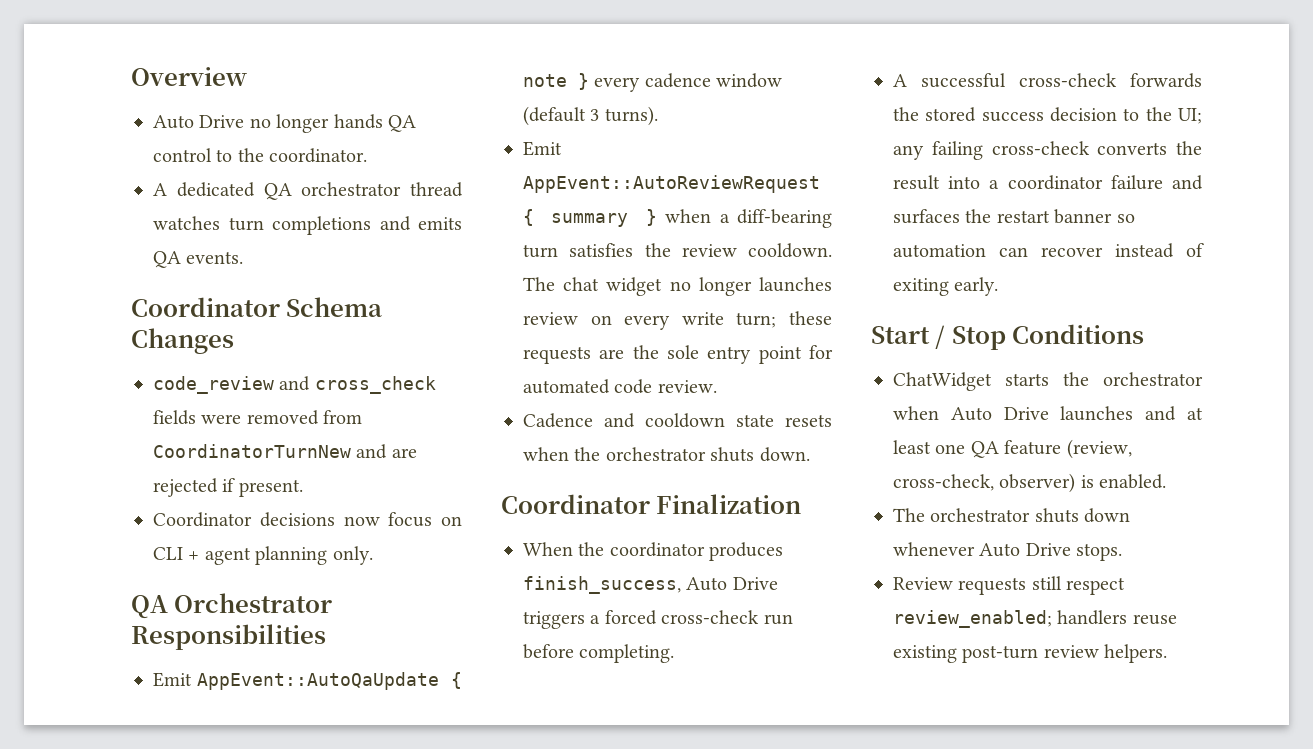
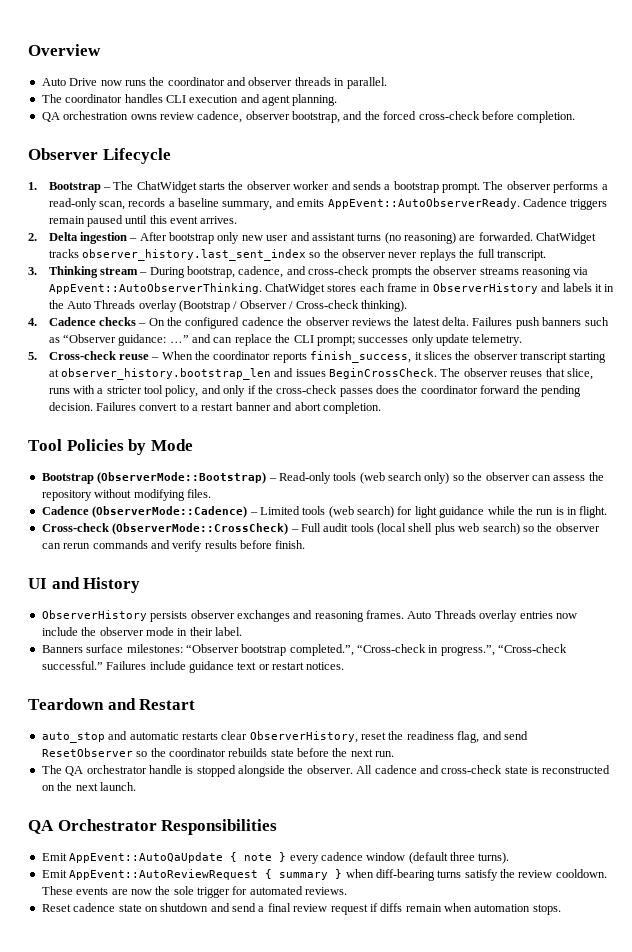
[249,114,416,133] [153,148,368,163] [153,182,463,200] [153,216,462,235] [153,251,244,268] [131,297,383,317] [131,328,234,354] [153,376,436,394] [153,410,363,425] [153,444,417,459] [153,478,303,497] [153,512,462,527] [153,546,373,565] no longer hands QA control to the coordinator. // A dedicated QA orchestrator thread watches turn completions and emits QA events. // Coordinator Schema Changes // code_review and cross_check fields were removed from CoordinatorTurnNew and are rejected if present. // Coordinator decisions now focus on CLI + agent planning only. -> [100,77,387,89] [41,94,338,106] [41,111,576,123] [28,148,171,164] [28,181,608,193] [48,198,608,210] [48,215,238,227] [28,232,597,244] [48,249,546,261] [28,266,589,278] [48,283,615,295] [48,300,407,312] [28,317,609,329] [48,334,523,346] [28,351,607,363] [48,368,593,380] [48,385,581,397] [48,402,381,414] [28,439,193,455] [41,472,604,484] [41,489,211,501] [41,506,608,518] [41,523,600,535] [41,540,306,552] [28,577,141,593] [41,610,577,622] [41,627,242,636] [41,644,568,656] [41,661,345,673] [28,698,196,710] [41,731,528,743] [41,748,395,757] [41,765,611,777] [41,782,136,791] now runs the coordinator and observer threads in parallel. // The coordinator handles CLI execution and agent planning. // QA orchestration owns review cadence, observer bootstrap, and the forced cross-check before completion. // Observer Lifecycle // 1. Bootstrap – The ChatWidget starts the observer worker and sends a bootstrap prompt. The observer performs a read-only scan, records a baseline summary, and emits AppEvent::AutoObserverReady. Cadence triggers remain paused until this event arrives. // 2. Delta ingestion – After bootstrap only new user and assistant turns (no reasoning) are forwarded. ChatWidget tracks observer_history.last_sent_index so the observer never replays the full transcript. // 3. Thinking stream – During bootstrap, cadence, and cross-check prompts the observer streams reasoning via AppEvent::AutoObserverThinking. ChatWidget stores each frame in ObserverHistory and labels it in the Auto Threads overlay (Bootstrap / Observer / Cross-check thinking). // 4. Cadence checks – On the configured cadence the observer reviews the latest delta. Failures push banners such as “Observer guidance: …” and can replace the CLI prompt; successes only update telemetry. // 5. Cross-check reuse – When the coordinator reports finish_success, it slices the observer transcript starting at observer_history.bootstrap_len and issues BeginCrossCheck. The observer reuses that slice, runs with a stricter tool policy, and only if the cross-check passes does the coordinator forward the pending decision. Failures convert to a restart banner and abort completion. // Tool Policies by Mode // Bootstrap (ObserverMode::Bootstrap) – Read-only tools (web search only) so the observer can assess the repository without modifying files. // Cadence (ObserverMode::Cadence) – Limited tools (web search) for light guidance while the run is in flight. // Cross-check (ObserverMode::CrossCheck) – Full audit tools (local shell plus web search) so the observer can rerun commands and verify results before finish. // UI and History // ObserverHistory persists observer exchanges and reasoning frames. Auto Threads overlay entries now include the observer mode in their label. // Banners surface milestones: “Observer bootstrap completed.”, “Cross-check in progress.”, “Cross-check successful.” Failures include guidance text or restart notices. // Teardown and Restart // auto_stop and automatic restarts clear ObserverHistory, reset the readiness flag, and send ResetObserver so the coordinator rebuilds state before the next run. // The QA orchestrator handle is stopped alongside the observer. All cadence and cross-check state is reconstructed on the next launch.
[590,109,600,121] 3 -> [450,852,475,861] three
[719,209,832,228] [523,243,832,258] [523,277,832,296] [523,311,832,330] [523,345,833,364] [523,379,717,394] [523,413,832,428] [523,447,810,462] [501,494,802,514] [523,542,784,561] [523,576,778,594] [523,610,793,629] [523,644,675,663] [893,73,1202,88] [893,107,1202,124] [893,141,1202,160] [893,175,1203,190] [893,209,1135,224] [893,243,1204,258] [893,277,999,296] [871,324,1145,350] [893,372,1203,391] [893,406,1203,421] [893,439,1132,459] [893,473,1167,493] [893,508,1131,523] [893,542,1123,561] [893,576,1126,595] [893,610,1177,628] [893,644,1168,663] a diff-bearing turn satisfies the review cooldown. The chat widget no longer launches review on every write turn; these requests are the sole entry point for automated code review. // Cadence and cooldown state resets when the orchestrator shuts down. // Coordinator Finalization // When the coordinator produces finish_success, Auto Drive triggers a forced cross-check run before completing. // A successful cross-check forwards the stored success decision to the UI; any failing cross-check converts the result into a coordinator failure and surfaces the restart banner so automation can recover instead of exiting early. // Start / Stop Conditions // ChatWidget starts the orchestrator when Auto Drive launches and at least one QA feature (review, cross-check, observer) is enabled. // The orchestrator shuts down whenever Auto Drive stops. // Review requests still respect review_enabled; handlers reuse existing post-turn review helpers. -> [375,869,607,881] [41,886,348,898] [41,903,561,915] diff-bearing turns satisfy the review cooldown. These events are now the sole trigger for automated reviews. // Reset cadence state on shutdown and send a final review request if diffs remain when automation stops.

